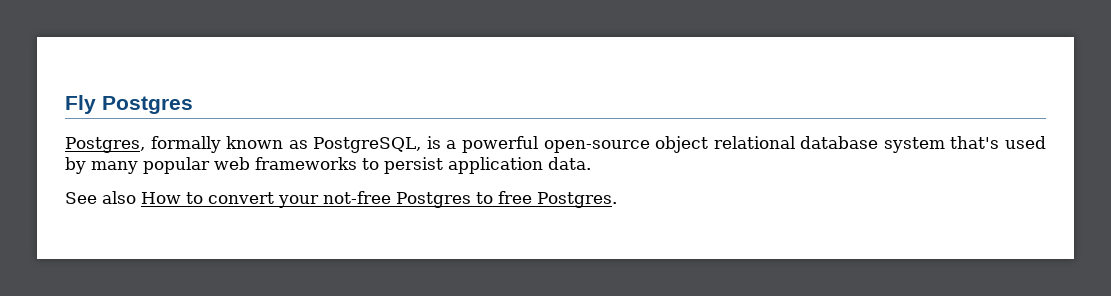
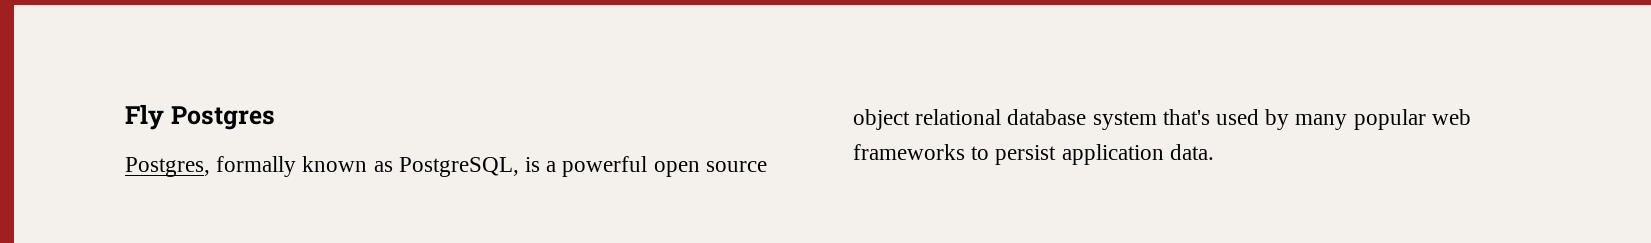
[543,140,650,153] open-source -> [653,161,767,177] open source
[65,191,617,208] // See also How to convert your not-free Postgres to free Postgres. -> (1214, 152) none

